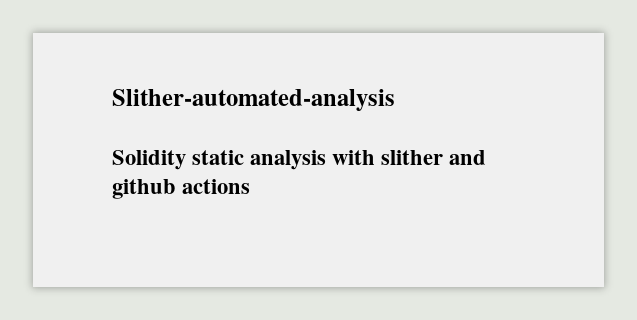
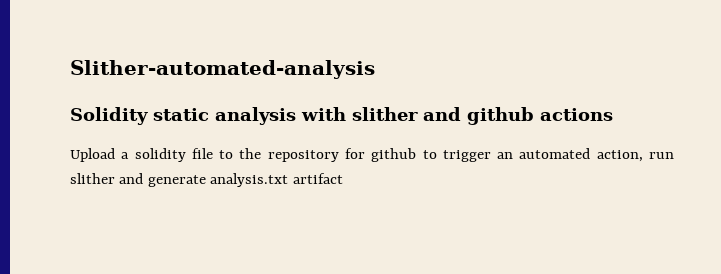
(251, 186) none -> [70,148,674,162] [70,173,343,187] // Upload a solidity file to the repository for github to trigger an automated action, run slither and generate analysis.txt artifact

